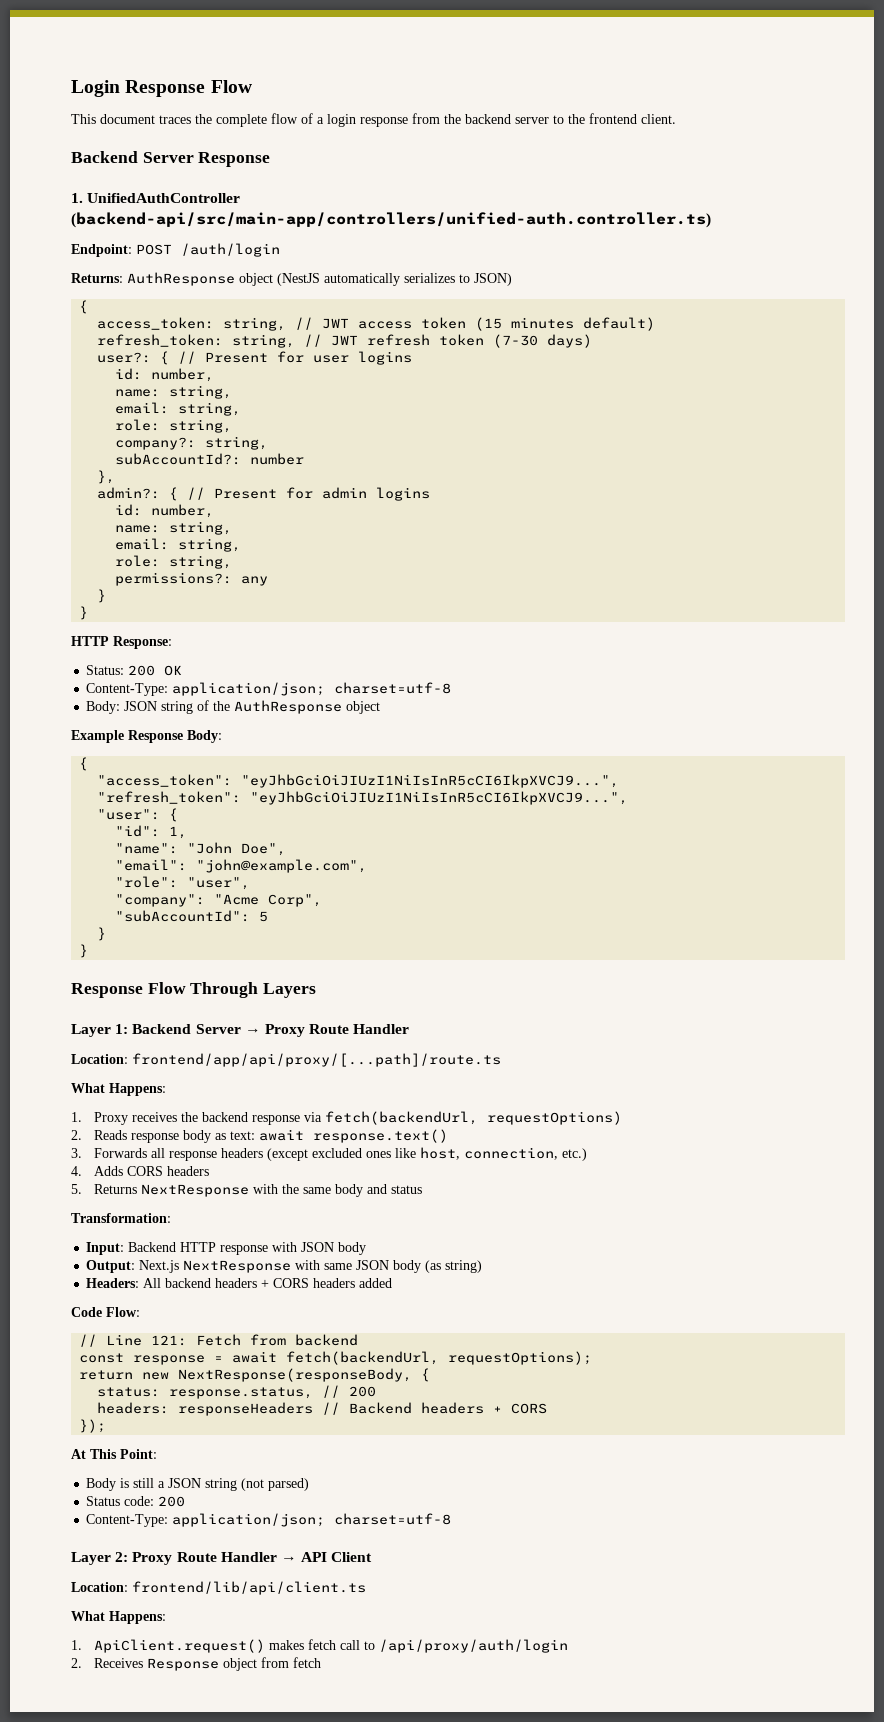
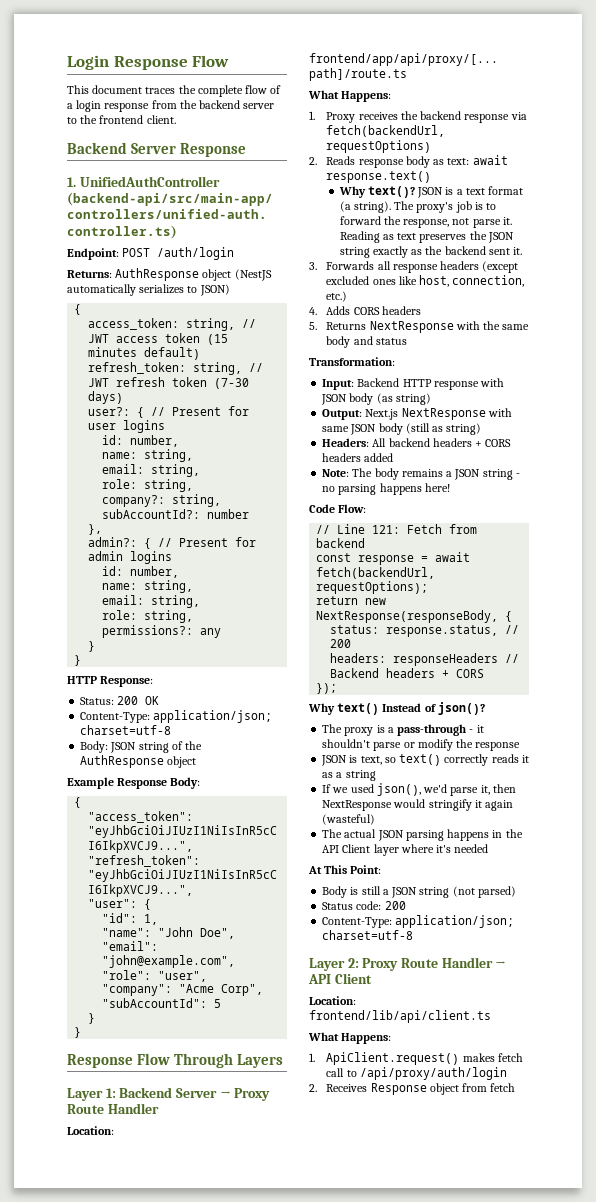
(449, 1136) none -> [338,186,523,198] [339,201,496,213] [339,216,512,228] [339,231,514,243] [339,246,522,258] // Why text()? JSON is a text format (a string). The proxy's job is to forward the response, not parse it. Reading as text preserves the JSON string exactly as the backend sent it.
(367, 1248) none -> [376,393,431,405] (as string)
[425,1260,442,1273] (as -> [405,423,444,434] (still as
(393, 1283) none -> [322,468,520,480] [322,483,450,495] // Note: The body remains a JSON string - no parsing happens here!
(107, 1426) none -> [308,702,485,715] [322,724,484,736] [322,739,521,751] [321,754,529,766] [322,770,376,781] [322,783,516,796] [322,799,514,811] [322,814,376,825] [322,829,523,841] [322,844,489,856] // Why text() Instead of json()? // The proxy is a pass-through - it shouldn't parse or modify the response // JSON is text, so text() correctly reads it as a string // If we used json(), we'd parse it, then NextResponse would stringify it again (wasteful) // The actual JSON parsing happens in the API Client layer where it's needed

